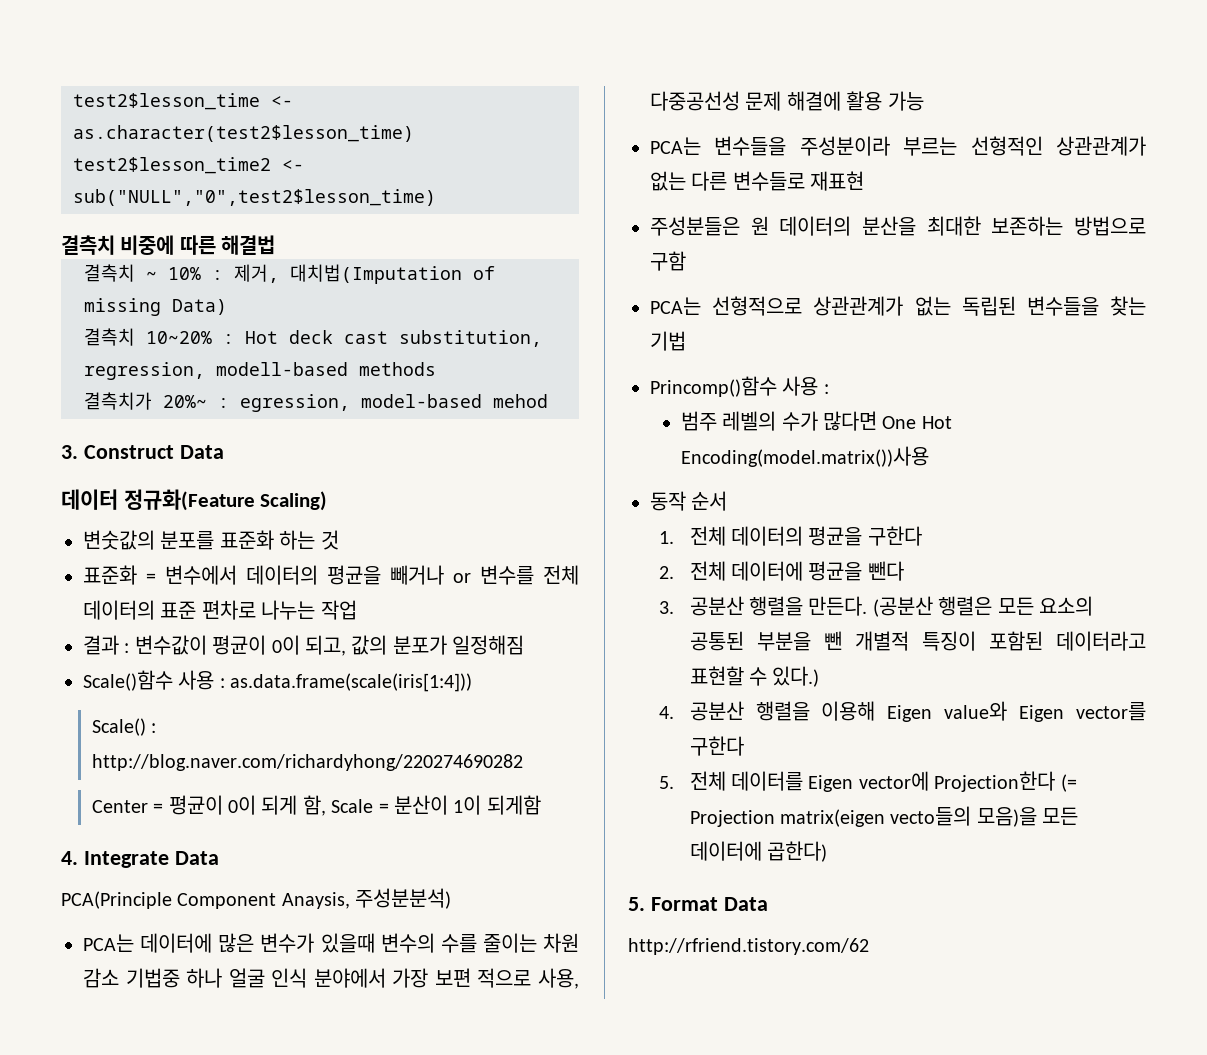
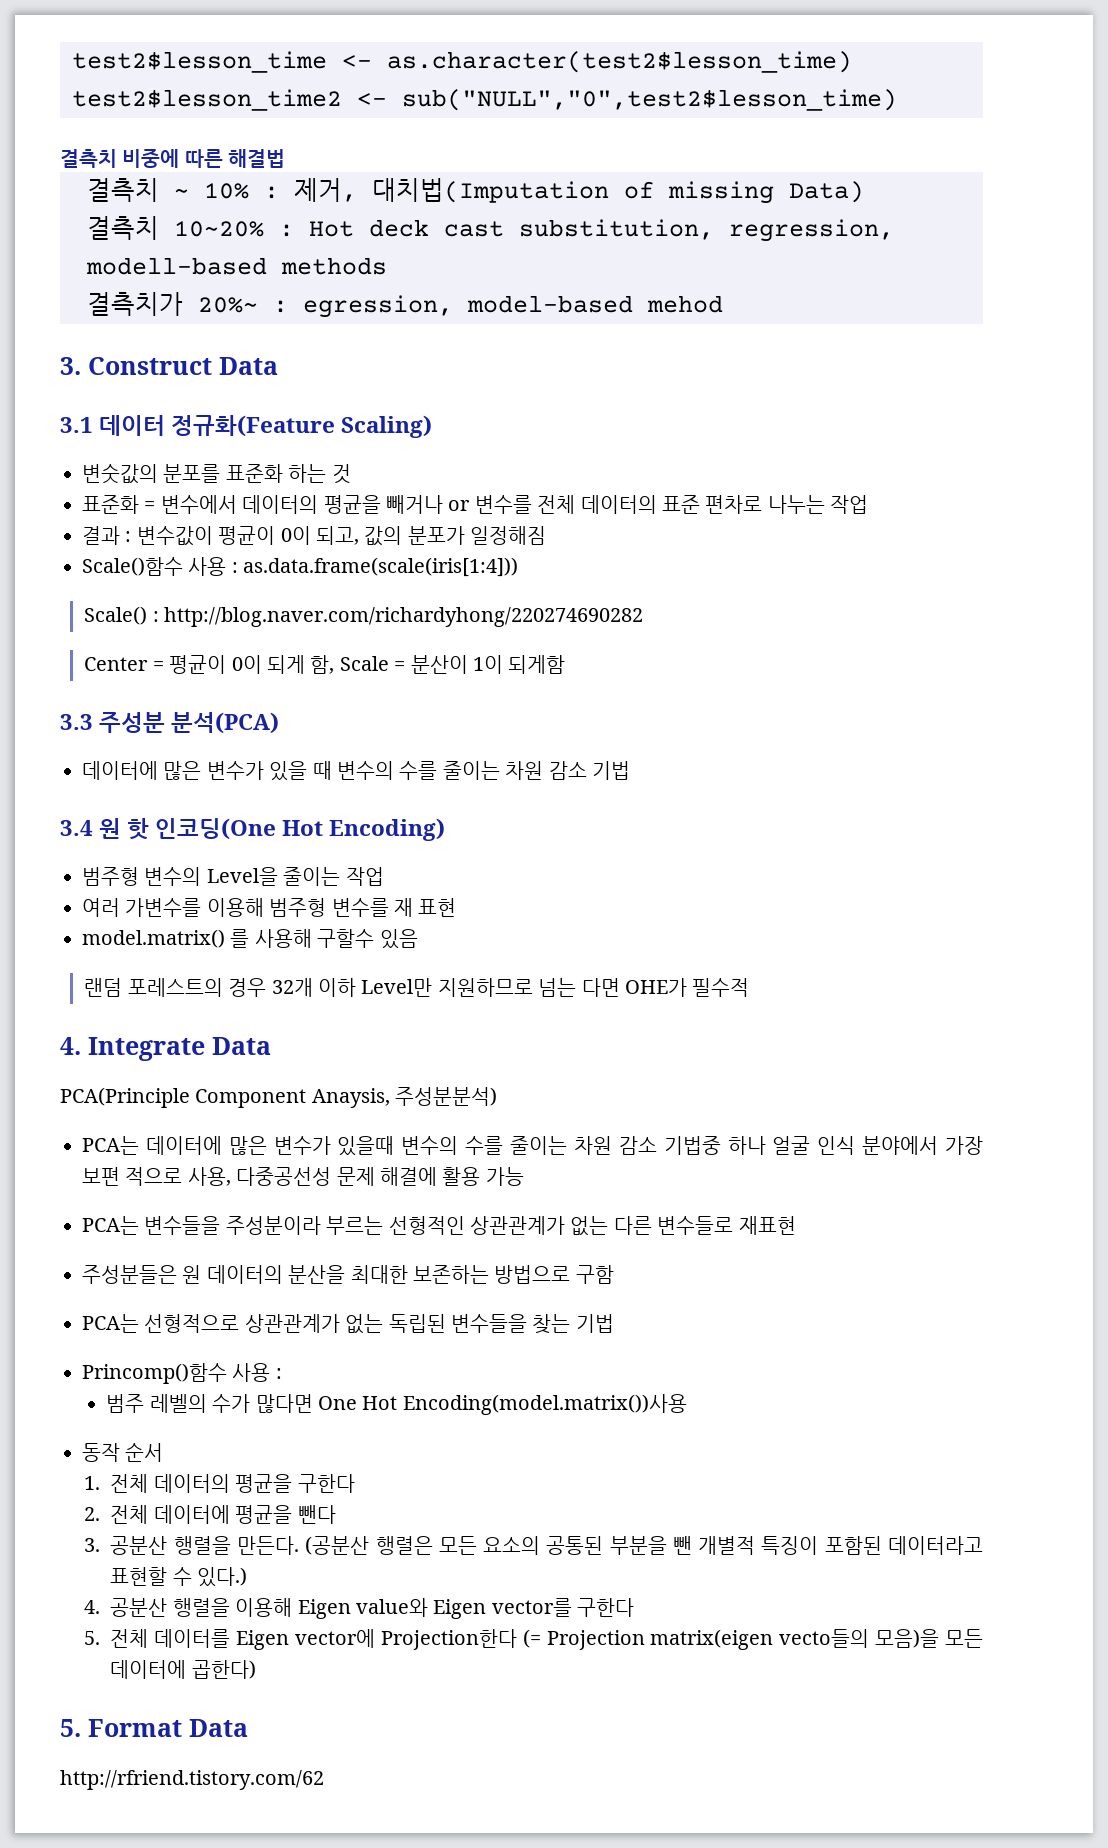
(224, 452) none -> [60,417,93,433] 3.1
(541, 805) none -> [60,712,280,734] [82,761,630,781] [60,818,446,841] [82,867,384,886] [82,898,457,917] [82,929,418,949] [84,978,750,997] // 3.3 주성분 분석(PCA) // 데이터에 많은 변수가 있을 때 변수의 수를 줄이는 차원 감소 기법 // 3.4 원 핫 인코딩(One Hot Encoding) // 범주형 변수의 Level을 줄이는 작업 // 여러 가변수를 이용해 범주형 변수를 재 표현 // model.matrix() 를 사용해 구할수 있음 // 랜덤 포레스트의 경우 32개 이하 Level만 지원하므로 넘는 다면 OHE가 필수적

